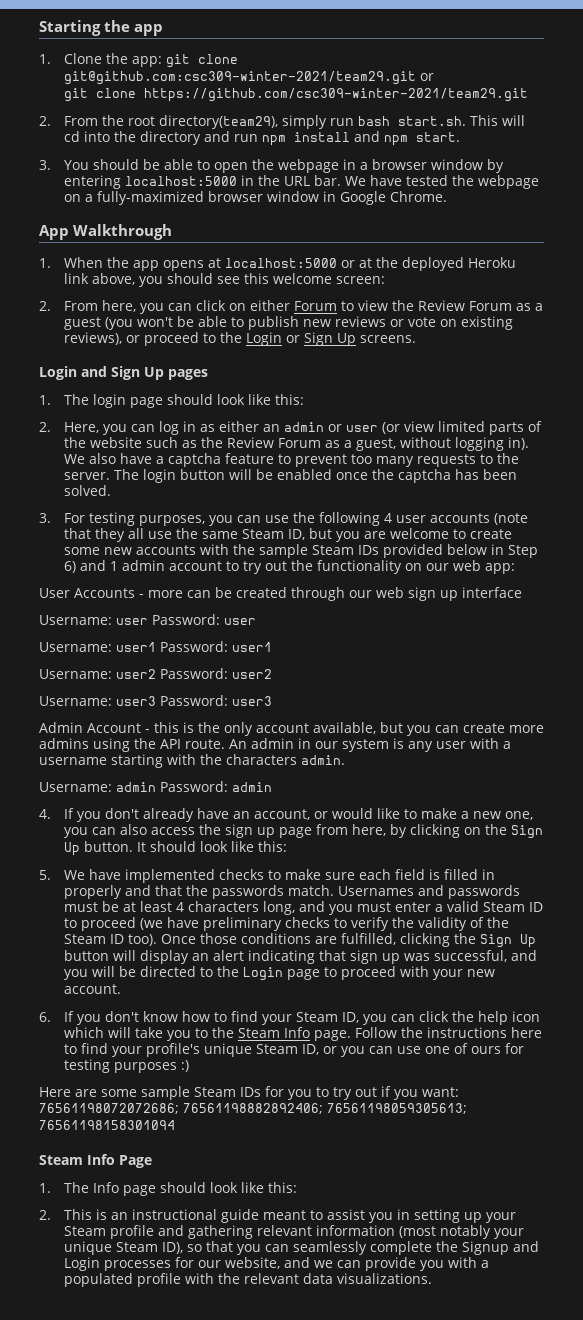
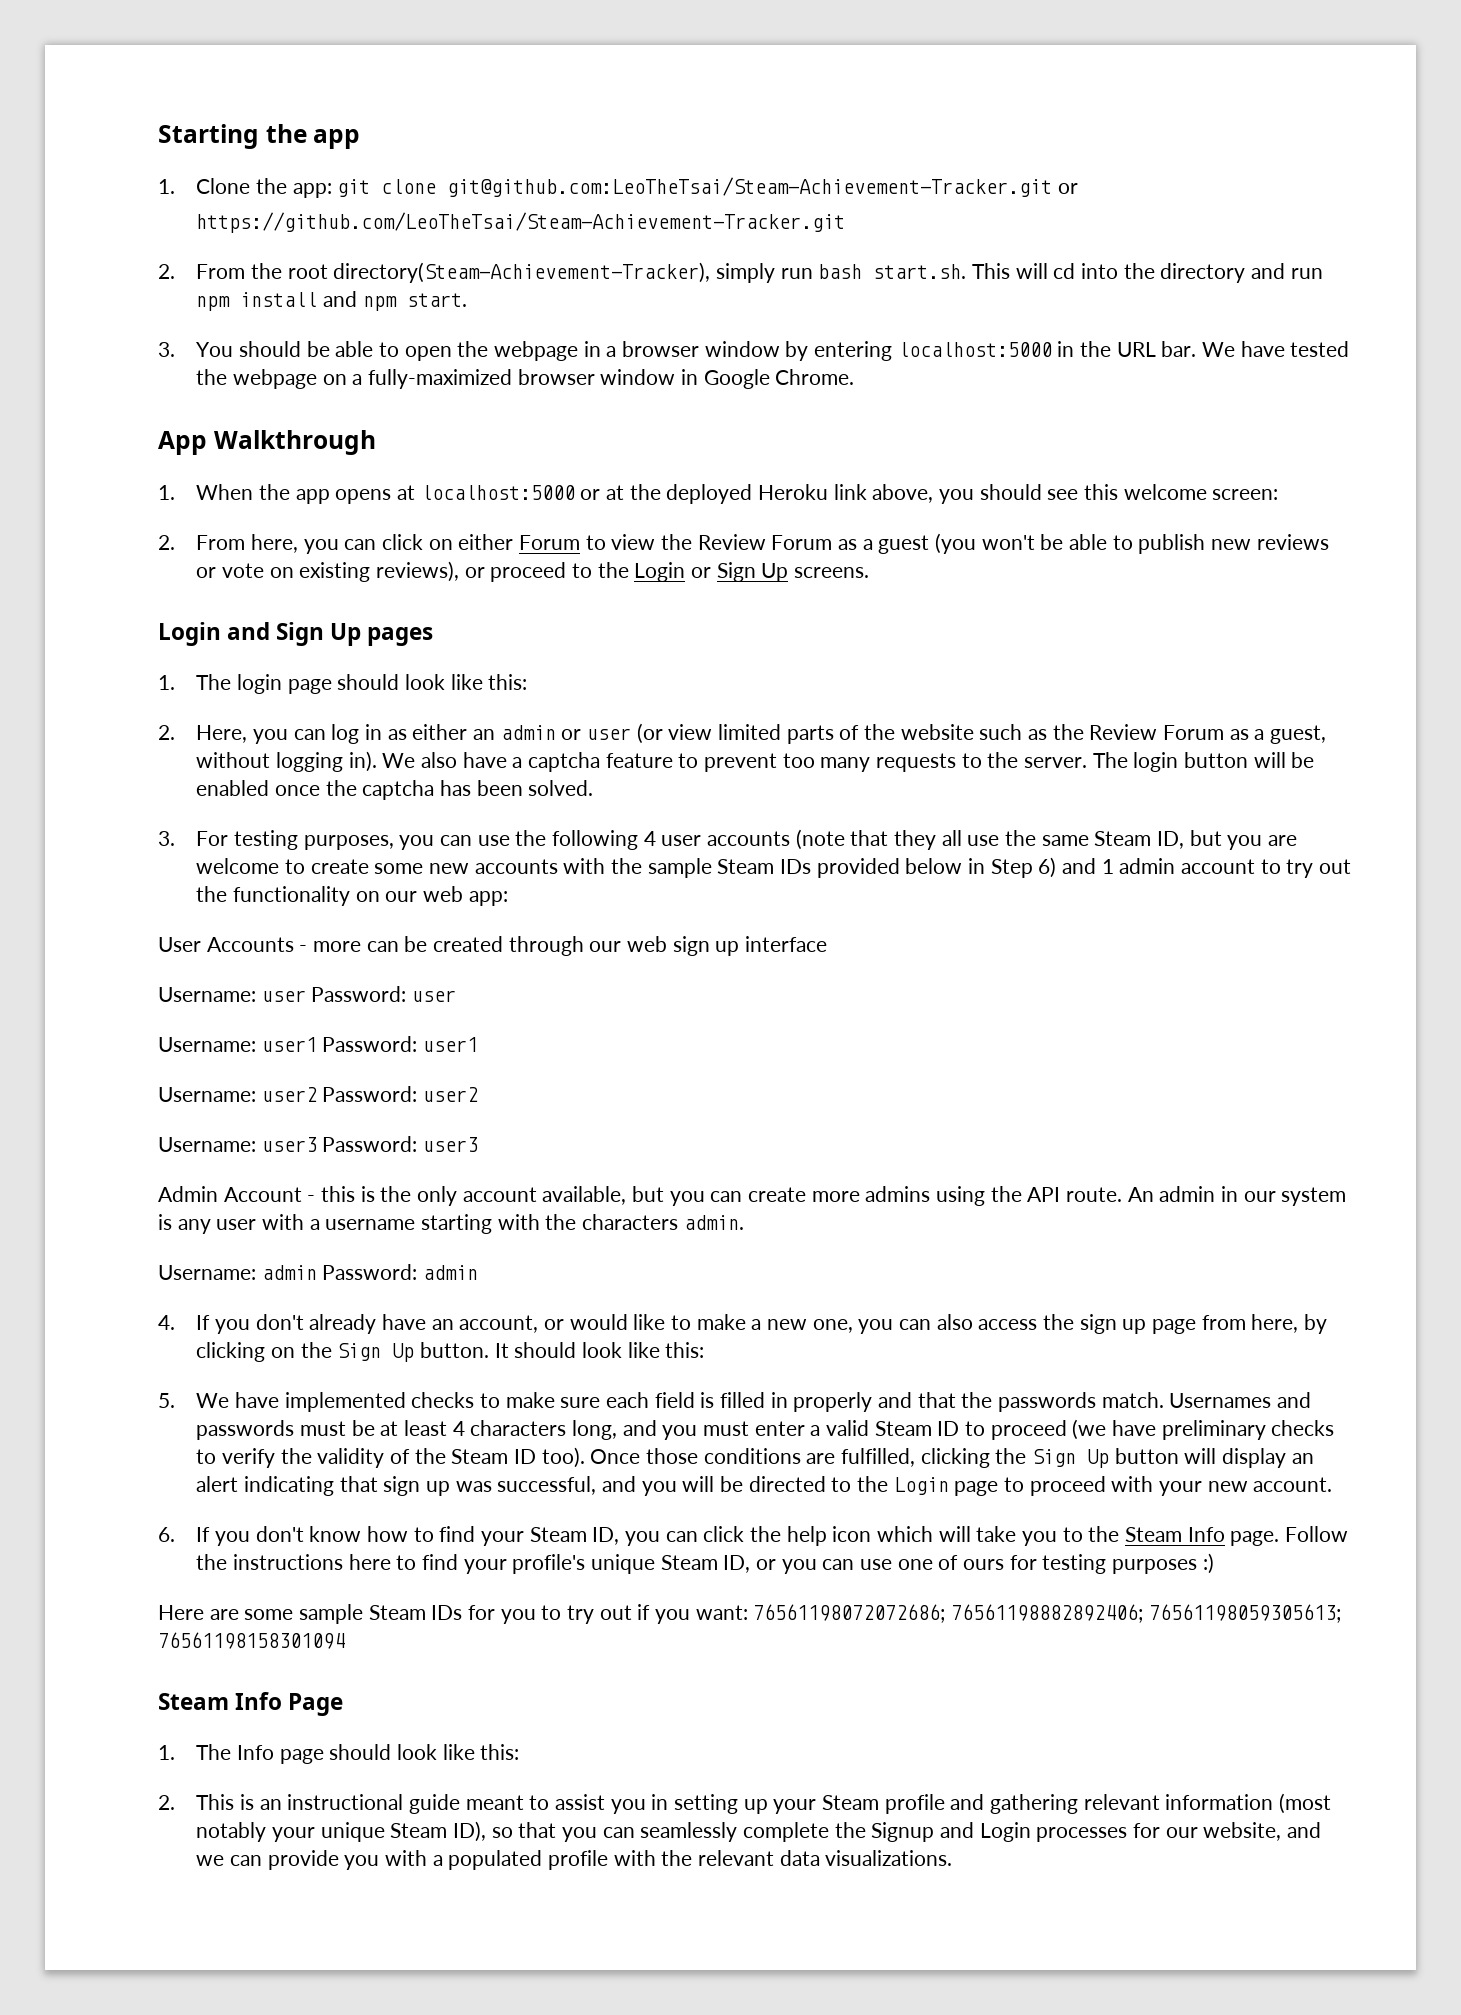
[64,71,417,85] git@github.com:csc309-winter-2021/team29.git -> [447,177,1053,197] git@github.com:LeoTheTsai/Steam-Achievement-Tracker.git
[64,88,529,102] git clone https://github.com/csc309-winter-2021/team29.git -> [196,212,846,233] https://github.com/LeoTheTsai/Steam-Achievement-Tracker.git
[159,115,279,129] directory(team29), -> [333,262,711,283] directory(Steam-Achievement-Tracker),

